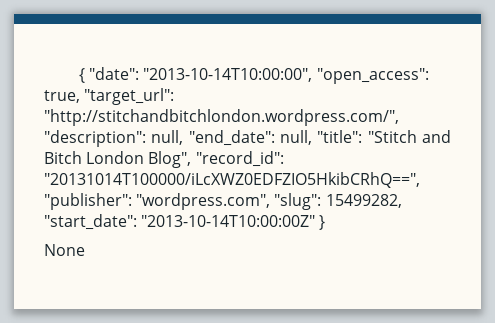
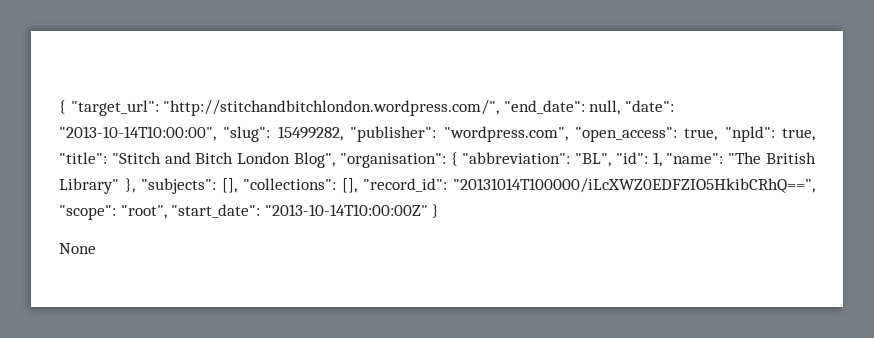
[79,67,429,84] [44,88,175,105] [44,109,399,126] [44,130,312,147] { "date": "2013-10-14T10:00:00", "open_access": true, "target_url": "http://stitchandbitchlondon.wordpress.com/", "description": null, "end_date": null, -> [59,100,674,116] [59,126,815,142] { "target_url": "http://stitchandbitchlondon.wordpress.com/", "end_date": null, "date": "2013-10-14T10:00:00", "slug": 15499282, "publisher": "wordpress.com", "open_access": true, "npld": true,
[195,151,284,167] [44,172,420,188] [44,193,402,210] "record_id": "20131014T100000/iLcXWZ0EDFZIO5HkibCRhQ==", "publisher": "wordpress.com", "slug": 15499282, -> [339,152,817,168] [59,178,815,194] [59,205,167,220] "organisation": { "abbreviation": "BL", "id": 1, "name": "The British Library" }, "subjects": [], "collections": [], "record_id": "20131014T100000/iLcXWZ0EDFZIO5HkibCRhQ==", "scope": "root",

